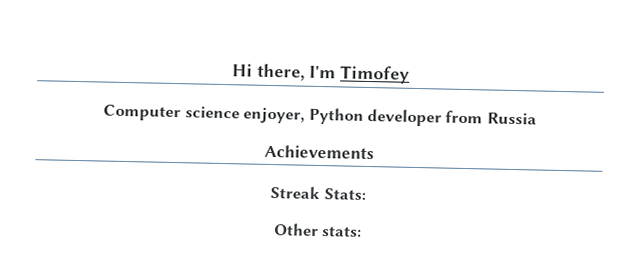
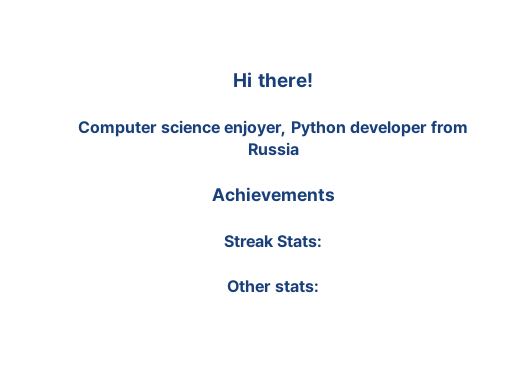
[257,63,410,84] there, I'm Timofey -> [257,73,313,88] there!

